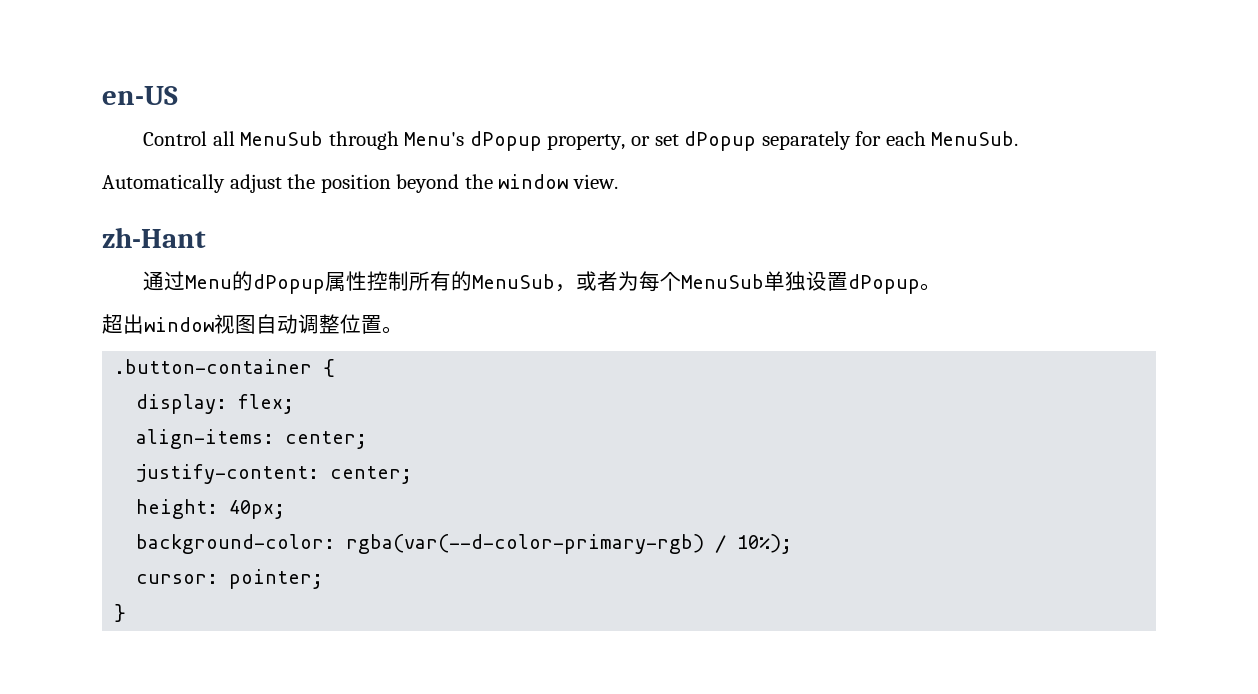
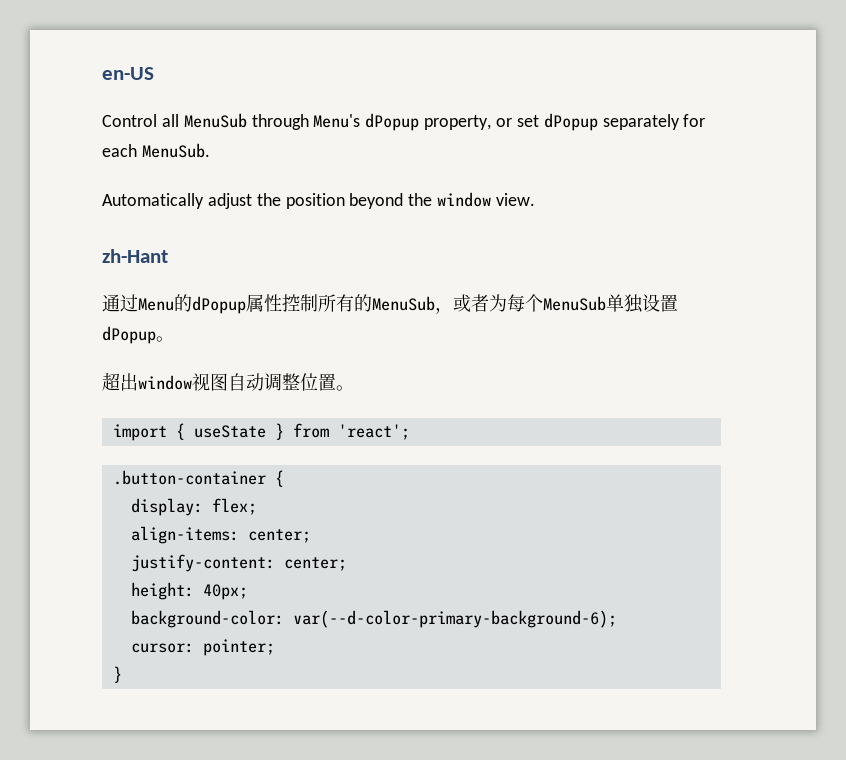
(403, 330) none -> [112,423,410,441] // import { useState } from 'react';
[346,534,793,554] rgba(var(--d-color-primary-rgb) / 10%); -> [292,610,617,628] var(--d-color-primary-background-6);

